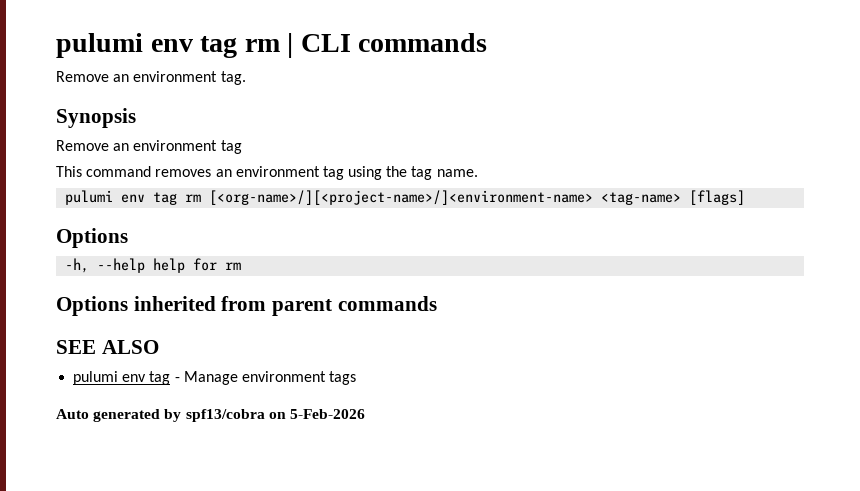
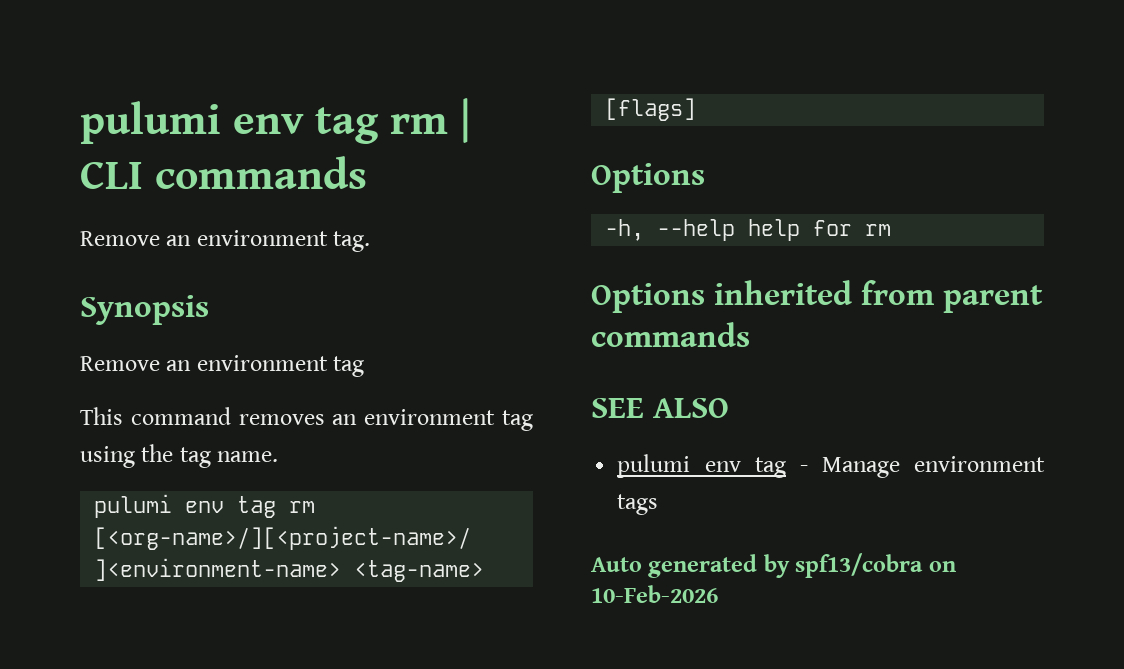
[289,409,365,419] 5-Feb-2026 -> [591,585,718,603] 10-Feb-2026

